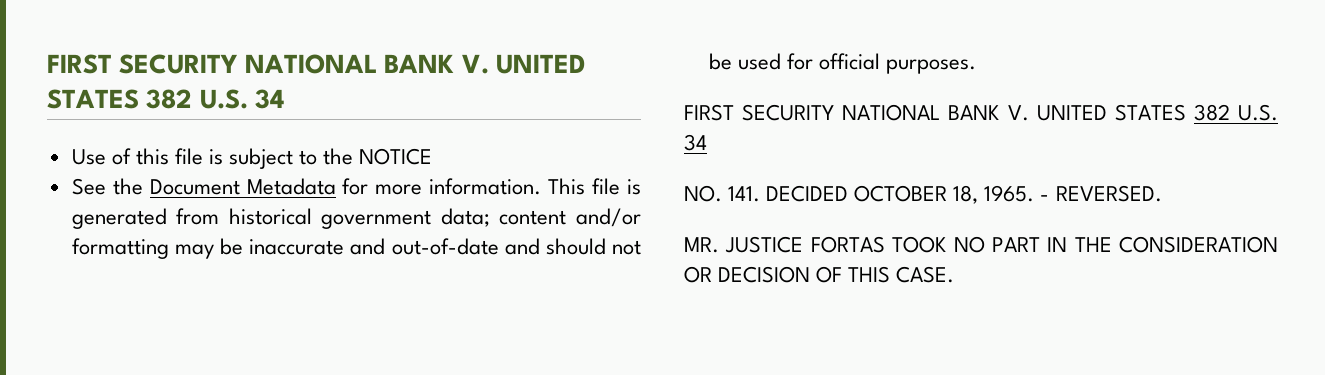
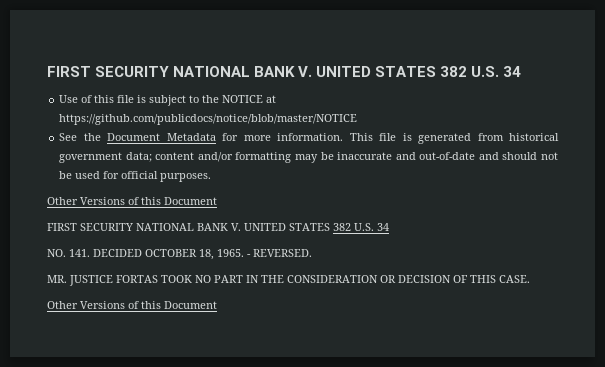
(433, 156) none -> [266,95,277,103] [59,114,358,125] at https://github.com/publicdocs/notice/blob/master/NOTICE
(977, 66) none -> [47,197,217,205] // Other Versions of this Document
(955, 274) none -> [47,301,217,309] // Other Versions of this Document

